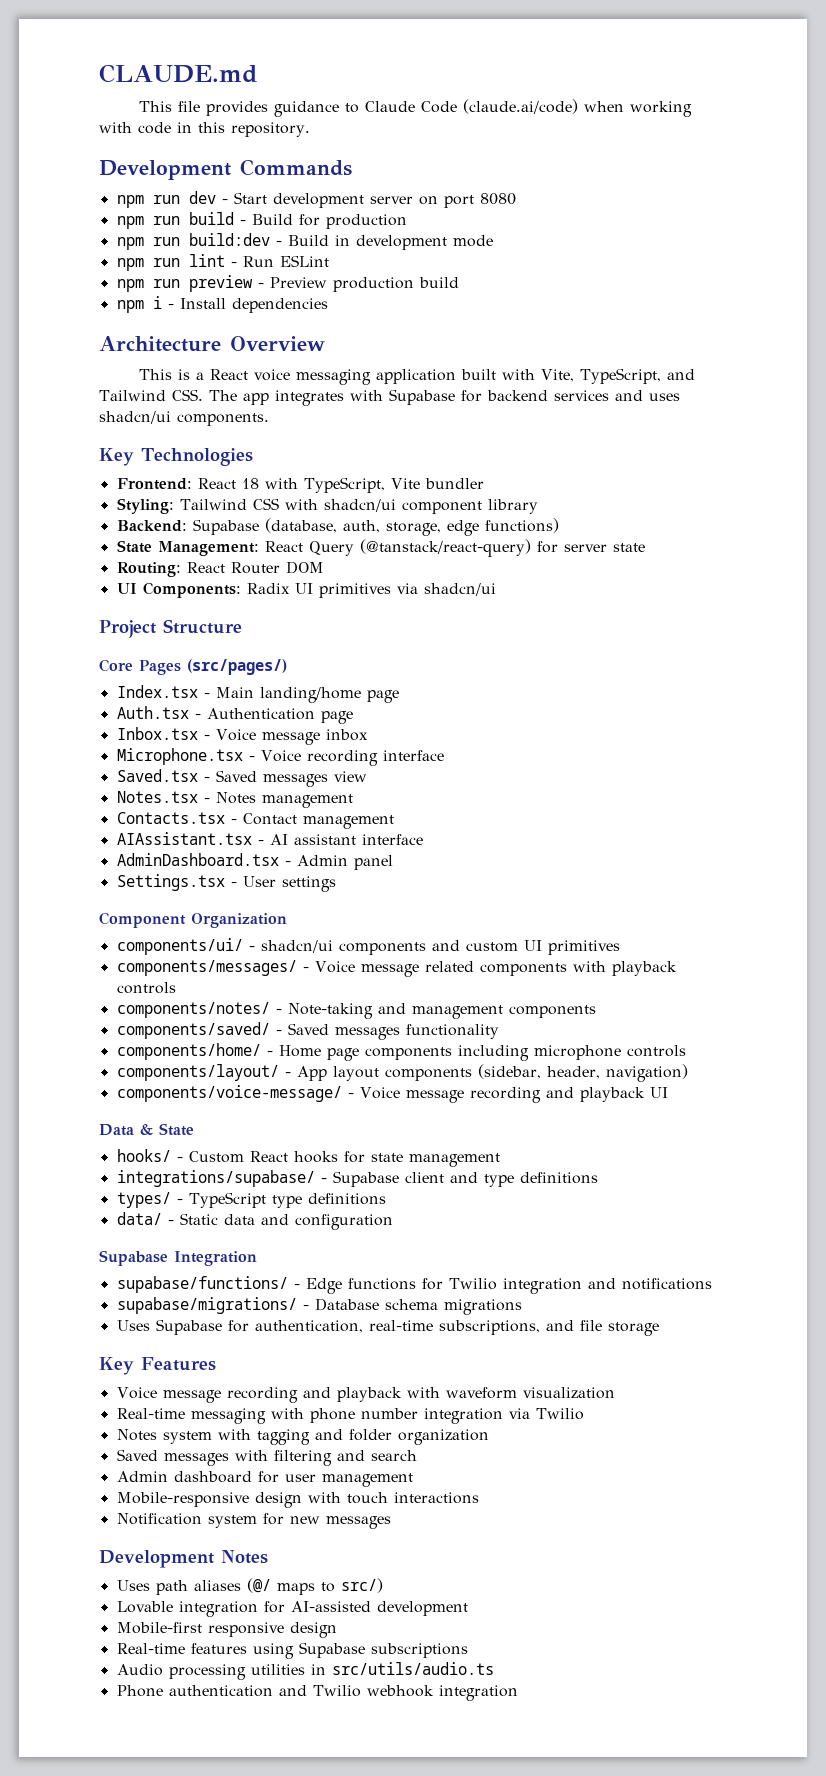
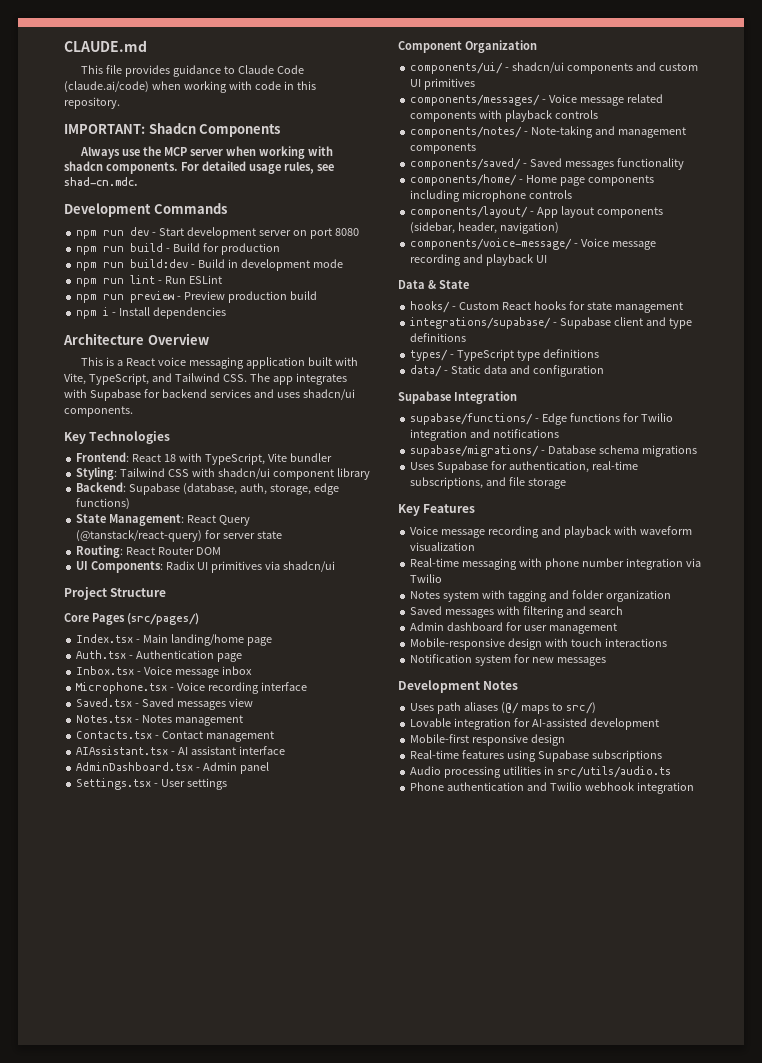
(310, 129) none -> [64,123,281,137] [79,146,333,159] [64,161,334,174] [64,177,138,186] // IMPORTANT: Shadcn Components // Always use the MCP server when working with shadcn components. For detailed usage rules, see shad-cn.mdc.

